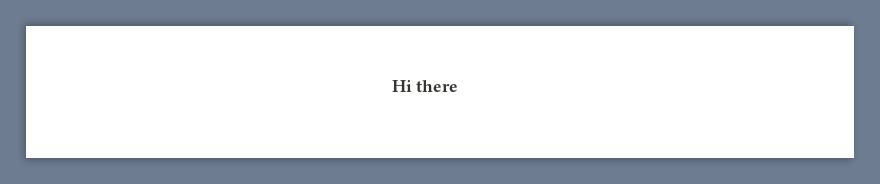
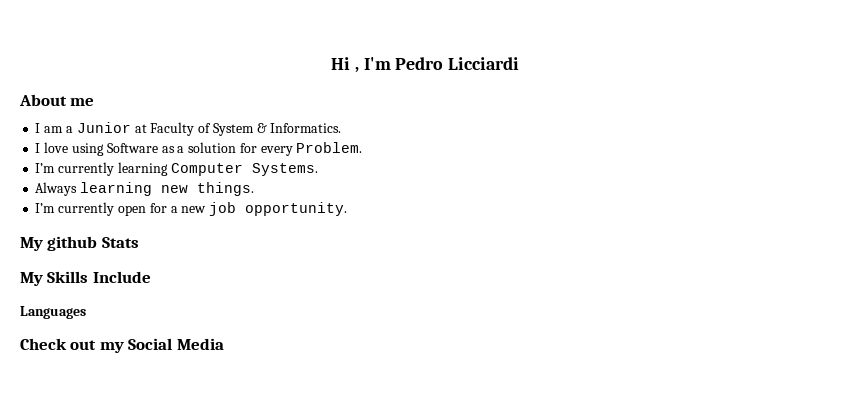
[416,80,459,92] there -> [354,57,519,73] [19,94,95,106] [35,122,342,136] [35,142,363,156] [35,162,318,176] [35,182,255,196] [35,202,348,216] [20,236,139,251] [20,271,151,286] [20,306,86,319] [20,338,224,353] , I'm Pedro Licciardi // About me // I am a Junior at Faculty of System & Informatics. // I love using Software as a solution for every Problem. // I’m currently learning Computer Systems. // Always learning new things. // I’m currently open for a new job opportunity. // My github Stats // My Skills Include // Languages // Check out my Social Media

